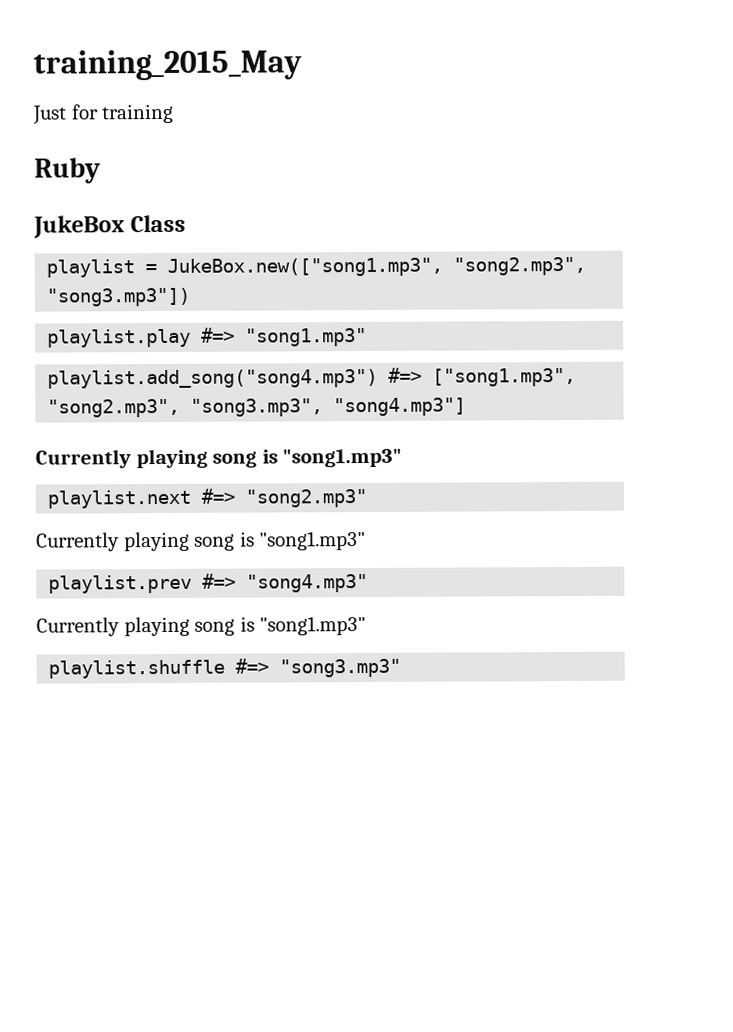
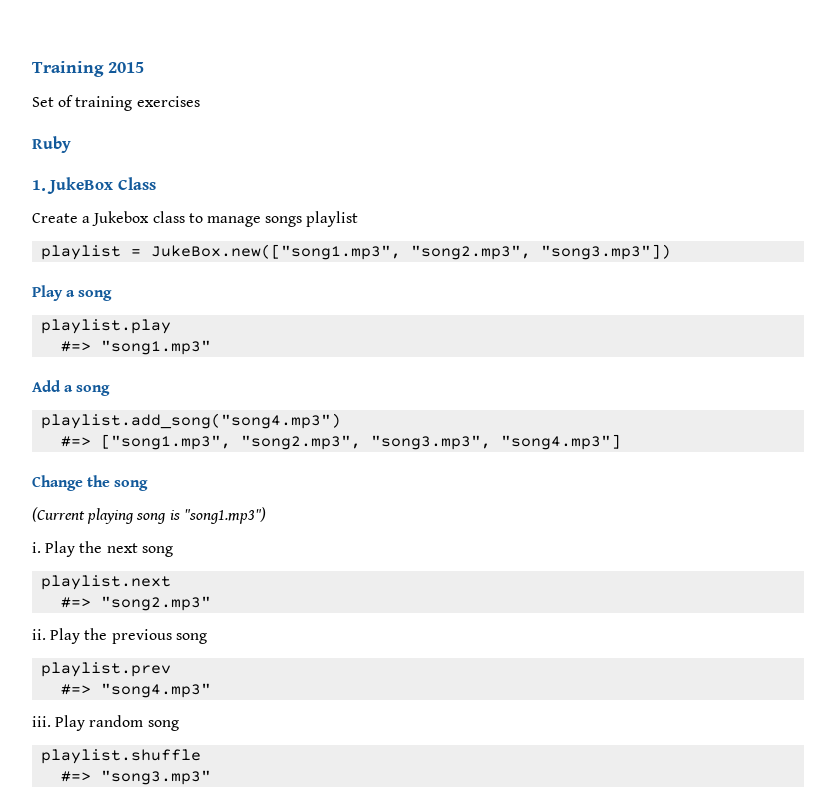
[33,49,302,81] [32,104,99,125] training_2015_May // Just for -> [32,61,144,77] [32,95,74,107] Training 2015 // Set of
(175, 113) none -> [136,96,200,107] exercises
(101, 170) none -> [32,180,46,191] 1.
(187, 223) none -> [32,211,359,227] // Create a Jukebox class to manage songs playlist
(191, 297) none -> [32,285,113,301] // Play a song
(192, 338) none -> (172, 326) //
(368, 337) none -> [32,380,111,396] // Add a song
(379, 378) none -> (342, 421) //
[35,448,403,469] Currently playing song is "song1.mp3" -> [32,475,149,491] [32,507,266,524] [32,541,173,557] Change the song // (Current playing song is "song1.mp3") // i. Play the next song
(192, 499) none -> (172, 582) //
[36,531,367,552] Currently playing song is "song1.mp3" -> [32,628,207,644] ii. Play the previous song
(193, 584) none -> (172, 669) //
[36,616,367,637] Currently playing song is "song1.mp3" -> [32,715,179,731] iii. Play random song
(226, 669) none -> (202, 756) //

